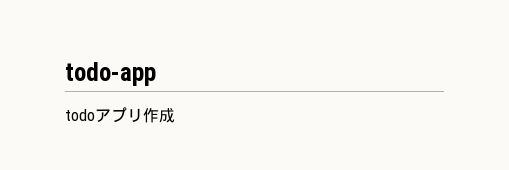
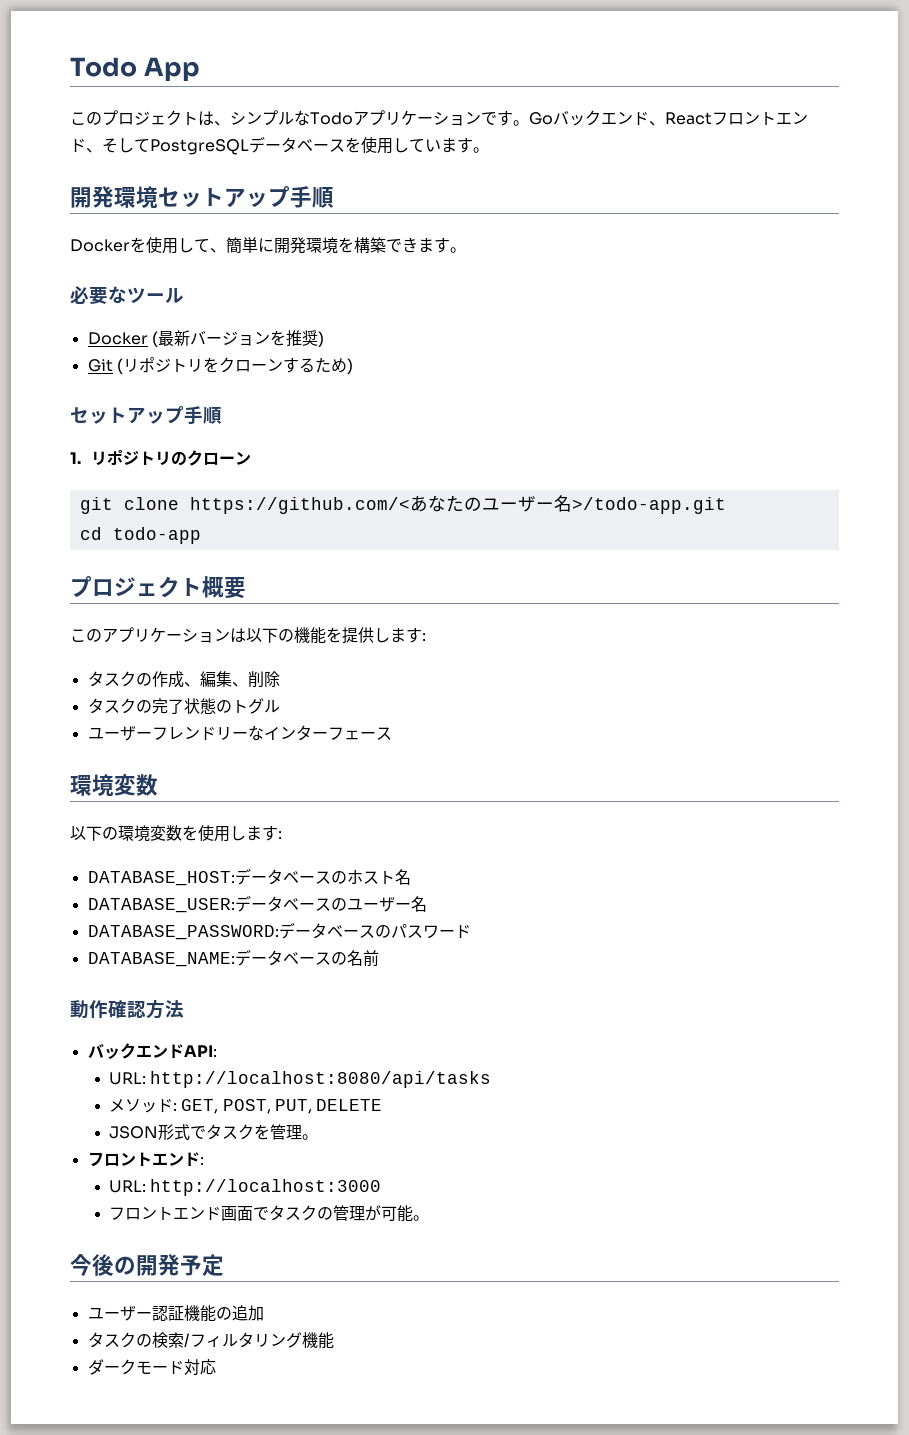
[65,62,156,86] [65,107,175,123] todo-app // todoアプリ作成 -> [70,57,200,81] [70,110,808,126] [70,136,489,155] [70,186,334,208] [70,237,466,254] [70,286,184,304] [87,330,324,347] [87,357,353,374] [70,406,222,425] [70,450,252,466] [79,495,726,514] [79,527,201,544] [70,576,246,599] [70,627,426,644] [87,671,280,688] [87,698,280,714] [87,725,392,741] [70,774,158,796] [70,825,282,842] [87,868,411,886] [87,895,427,913] [87,922,471,940] [87,949,379,967] [70,999,184,1019] [87,1043,217,1059] [108,1071,492,1088] [108,1099,383,1114] [108,1124,318,1140] [87,1152,204,1167] [108,1179,382,1196] [108,1205,429,1222] [70,1254,224,1276] [87,1305,264,1322] [87,1332,334,1349] [87,1359,216,1375] Todo App // このプロジェクトは、シンプルなTodoアプリケーションです。Goバックエンド、Reactフロントエンド、そしてPostgreSQLデータベースを使用しています。 // 開発環境セットアップ手順 // Dockerを使用して、簡単に開発環境を構築できます。 // 必要なツール // Docker (最新バージョンを推奨) // Git (リポジトリをクローンするため) // セットアップ手順 // 1.リポジトリのクローン // git clone https://github.com/<あなたのユーザー名>/todo-app.git // cd todo-app // プロジェクト概要 // このアプリケーションは以下の機能を提供します: // タスクの作成、編集、削除 // タスクの完了状態のトグル // ユーザーフレンドリーなインターフェース // 環境変数 // 以下の環境変数を使用します: // DATABASE_HOST:データベースのホスト名 // DATABASE_USER:データベースのユーザー名 // DATABASE_PASSWORD:データベースのパスワード // DATABASE_NAME:データベースの名前 // 動作確認方法 // バックエンドAPI: // URL: http://localhost:8080/api/tasks // メソッド: GET, POST, PUT, DELETE // JSON形式でタスクを管理。 // フロントエンド: // URL: http://localhost:3000 // フロントエンド画面でタスクの管理が可能。 // 今後の開発予定 // ユーザー認証機能の追加 // タスクの検索/フィルタリング機能 // ダークモード対応

